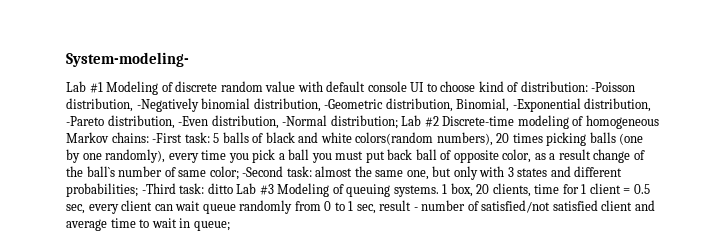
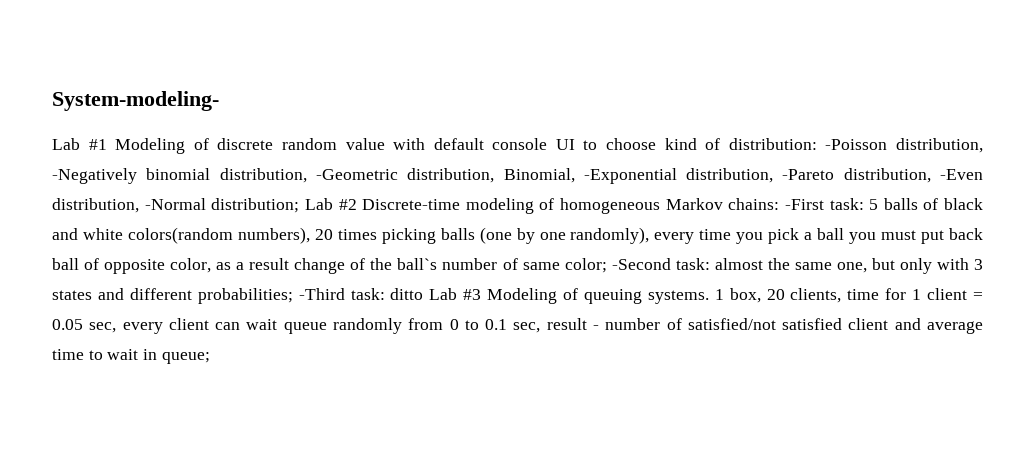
[633,184,650,194] 0.5 -> [52,319,83,330] 0.05
[348,201,354,211] 1 -> [485,319,508,330] 0.1

